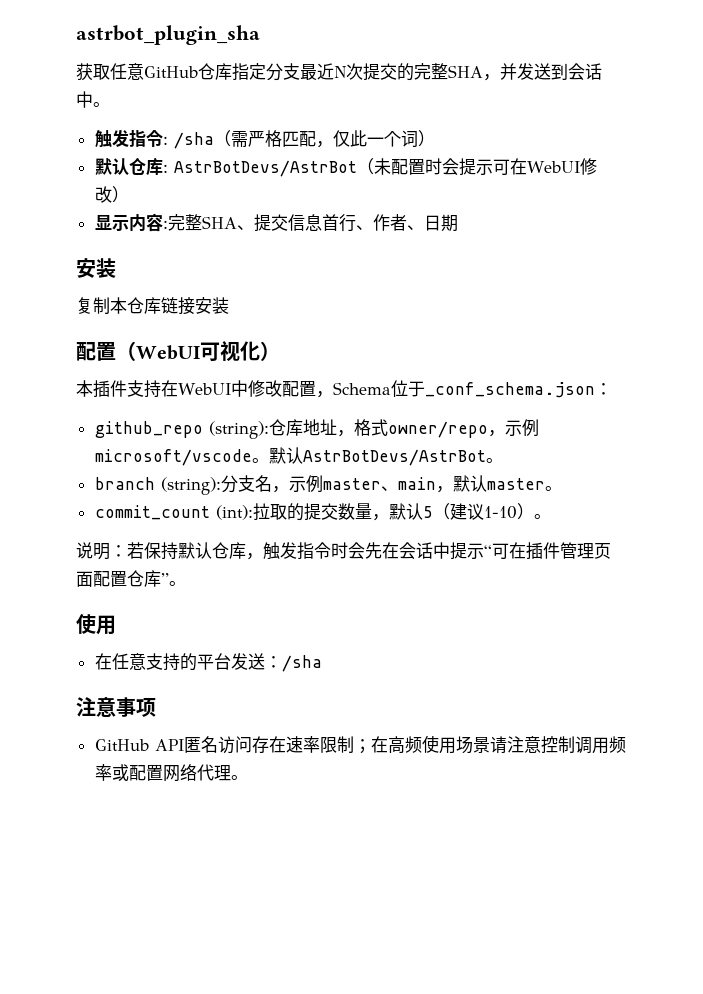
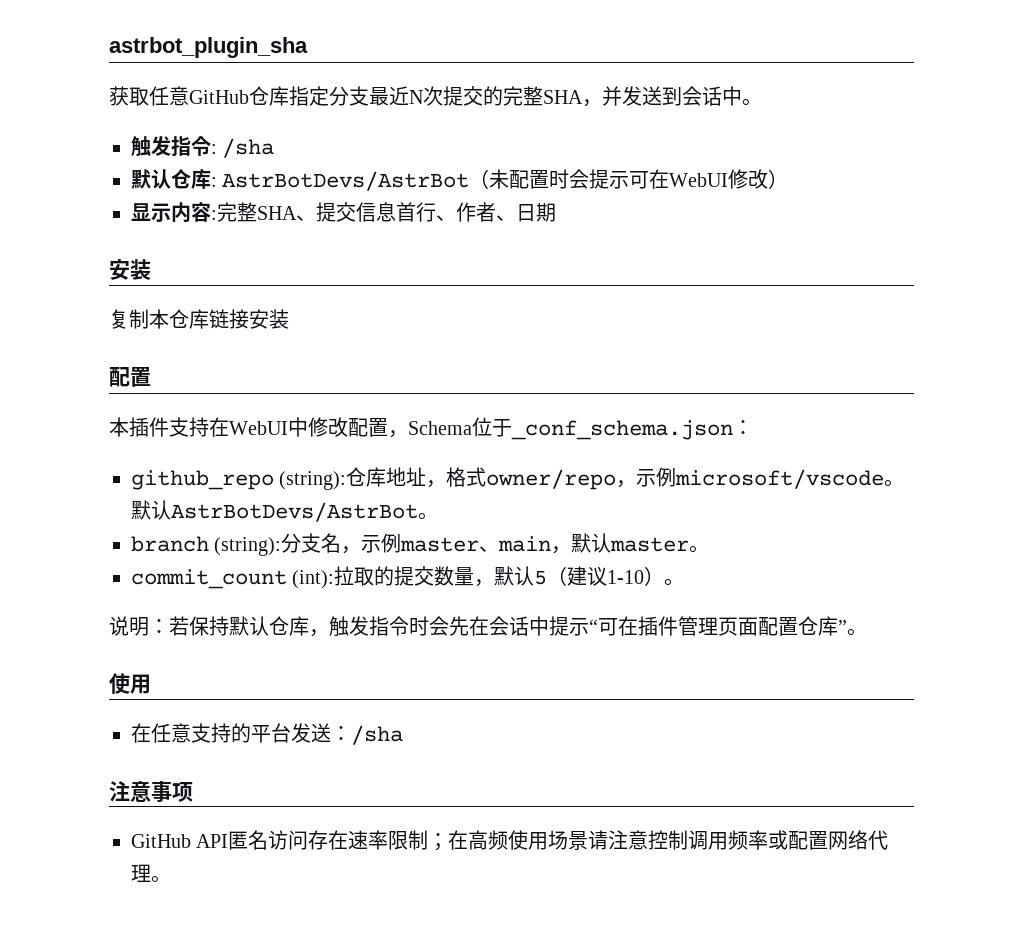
[213,130,435,148] （需严格匹配，仅此一个词） -> (275, 148) none
[116,341,280,361] （WebUI可视化） -> (151, 377) none

